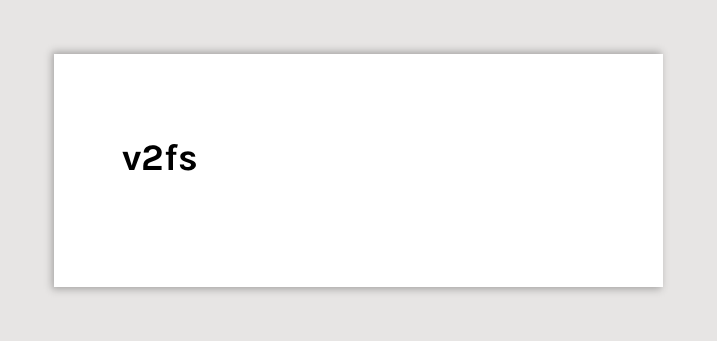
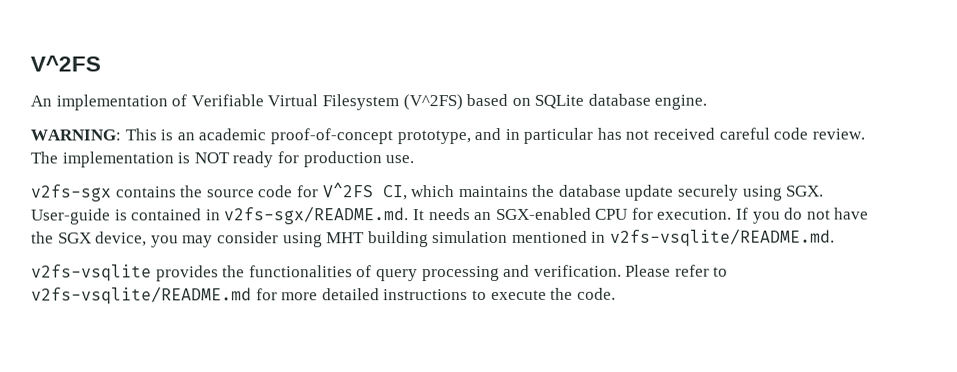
[122,143,198,171] v2fs -> [30,55,101,72] [30,93,708,111] [30,127,865,145] [30,151,415,168] [30,182,825,202] [31,206,870,225] [31,228,836,248] [31,264,729,282] [31,286,616,305] V^2FS // An implementation of Verifiable Virtual Filesystem (V^2FS) based on SQLite database engine. // WARNING: This is an academic proof-of-concept prototype, and in particular has not received careful code review. The implementation is NOT ready for production use. // v2fs-sgx contains the source code for V^2FS CI, which maintains the database update securely using SGX. User-guide is contained in v2fs-sgx/README.md. It needs an SGX-enabled CPU for execution. If you do not have the SGX device, you may consider using MHT building simulation mentioned in v2fs-vsqlite/README.md. // v2fs-vsqlite provides the functionalities of query processing and verification. Please refer to v2fs-vsqlite/README.md for more detailed instructions to execute the code.

